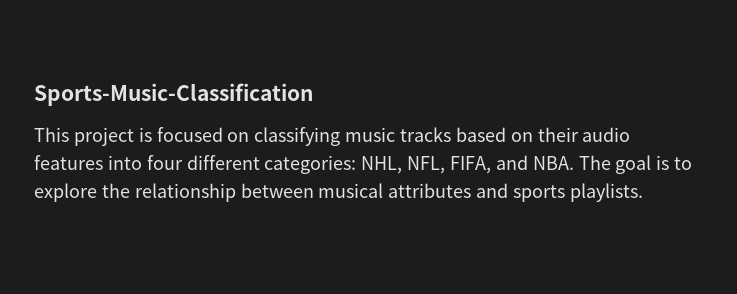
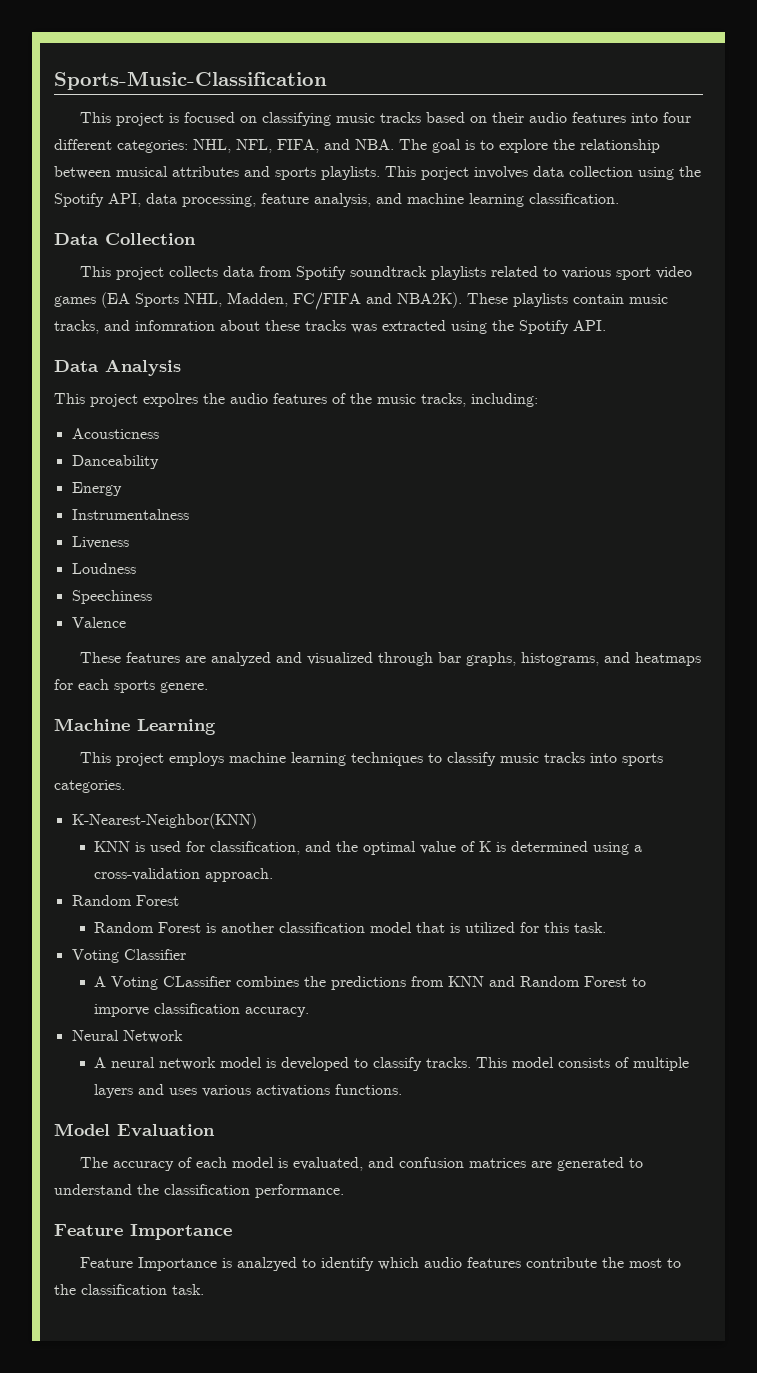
(643, 192) none -> [385,166,701,180] [54,193,619,207] [54,233,196,245] [79,266,692,280] [54,292,668,310] [54,320,606,334] [54,359,181,376] [54,393,538,407] [71,428,159,439] [71,455,159,469] [71,482,122,496] [71,509,189,520] [71,536,129,549] [71,563,136,574] [71,590,152,604] [71,617,126,628] [79,652,701,666] [54,679,208,693] [54,718,216,735] [79,752,663,766] [54,780,125,793] [71,813,257,829] [94,841,643,855] [94,868,274,882] [71,895,179,906] [94,922,607,933] [71,949,186,963] [94,976,647,990] [94,1003,310,1017] [71,1030,183,1043] [94,1057,690,1071] [94,1084,403,1098] [54,1123,215,1137] [79,1157,643,1171] [54,1184,344,1198] [54,1224,232,1240] [79,1257,681,1271] [54,1284,204,1295] This porject involves data collection using the Spotify API, data processing, feature analysis, and machine learning classification. // Data Collection // This project collects data from Spotify soundtrack playlists related to various sport video games (EA Sports NHL, Madden, FC/FIFA and NBA2K). These playlists contain music tracks, and infomration about these tracks was extracted using the Spotify API. // Data Analysis // This project expolres the audio features of the music tracks, including: // Acousticness // Danceability // Energy // Instrumentalness // Liveness // Loudness // Speechiness // Valence // These features are analyzed and visualized through bar graphs, histograms, and heatmaps for each sports genere. // Machine Learning // This project employs machine learning techniques to classify music tracks into sports categories. // K-Nearest-Neighbor(KNN) // KNN is used for classification, and the optimal value of K is determined using a cross-validation approach. // Random Forest // Random Forest is another classification model that is utilized for this task. // Voting Classifier // A Voting CLassifier combines the predictions from KNN and Random Forest to imporve classification accuracy. // Neural Network // A neural network model is developed to classify tracks. This model consists of multiple layers and uses various activations functions. // Model Evaluation // The accuracy of each model is evaluated, and confusion matrices are generated to understand the classification performance. // Feature Importance // Feature Importance is analzyed to identify which audio features contribute the most to the classification task.

